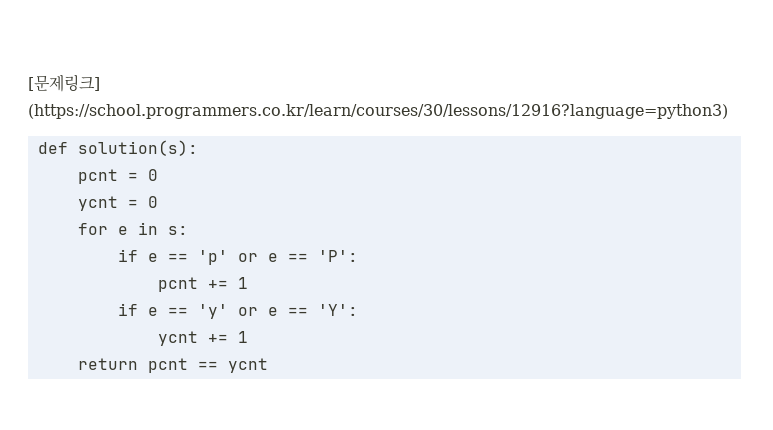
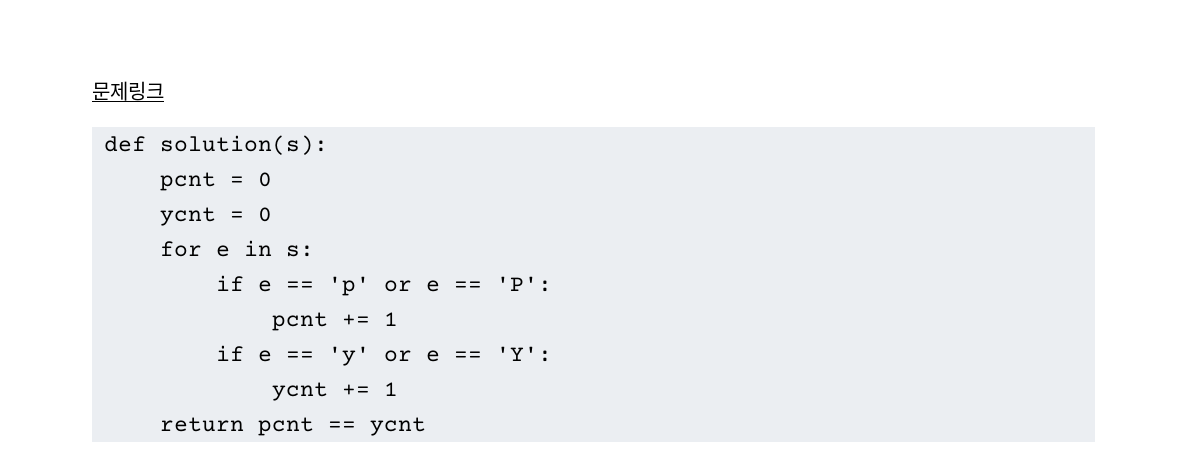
[28,74,100,92] [28,104,728,119] [문제링크] (https://school.programmers.co.kr/learn/courses/30/lessons/12916?language=python3) -> [92,81,164,101] 문제링크

